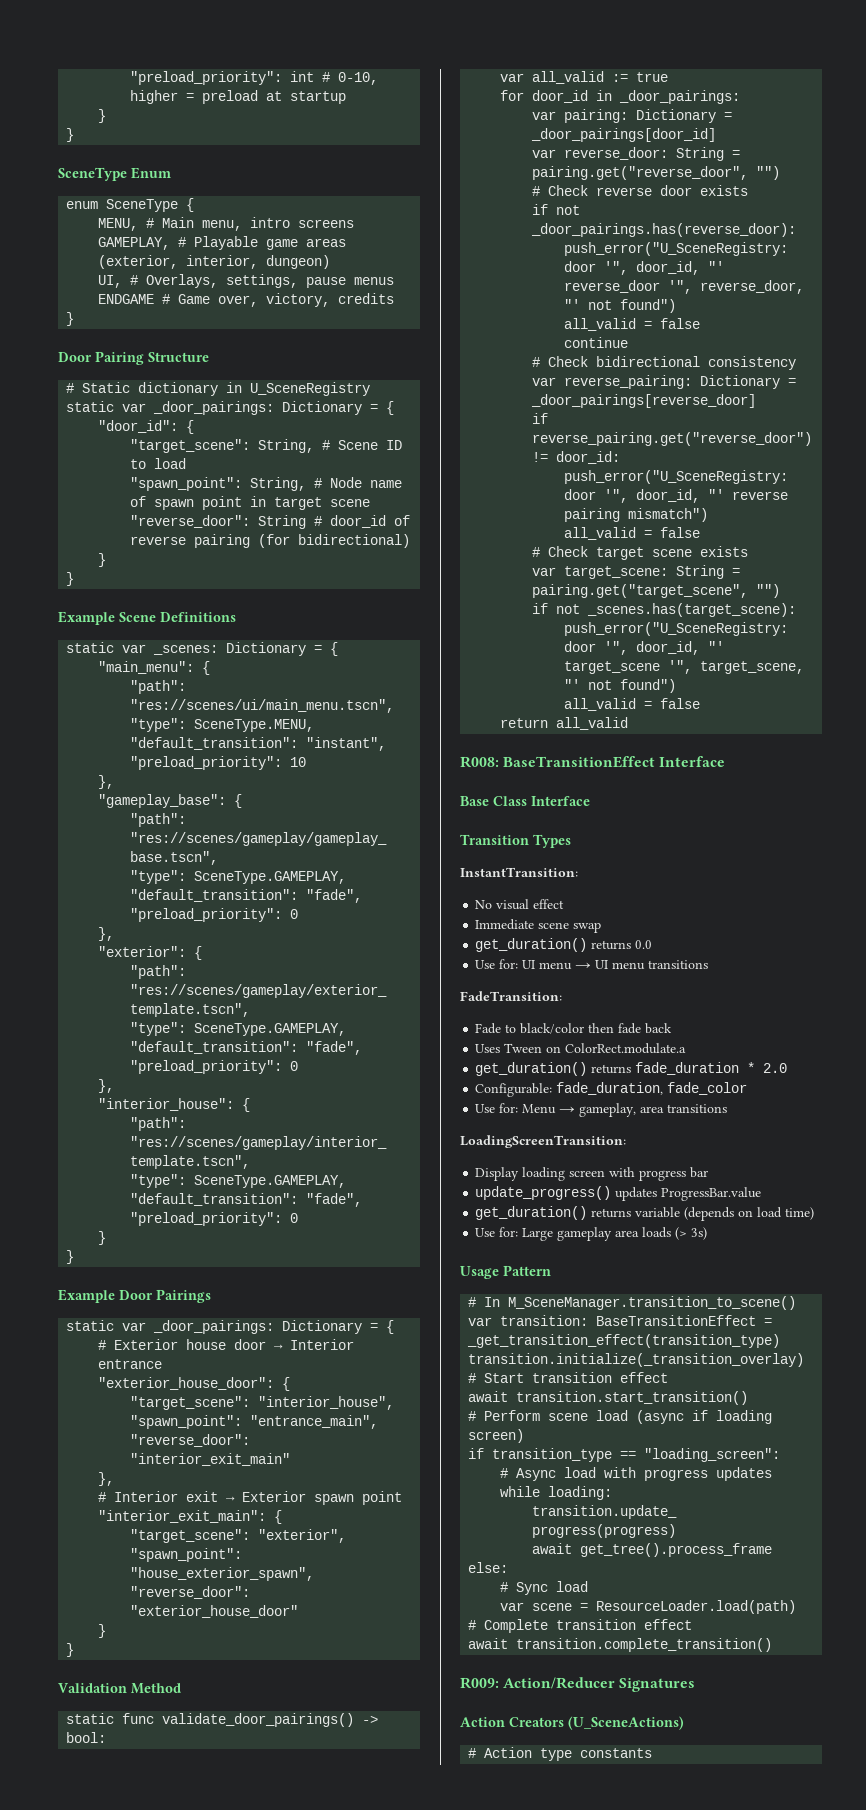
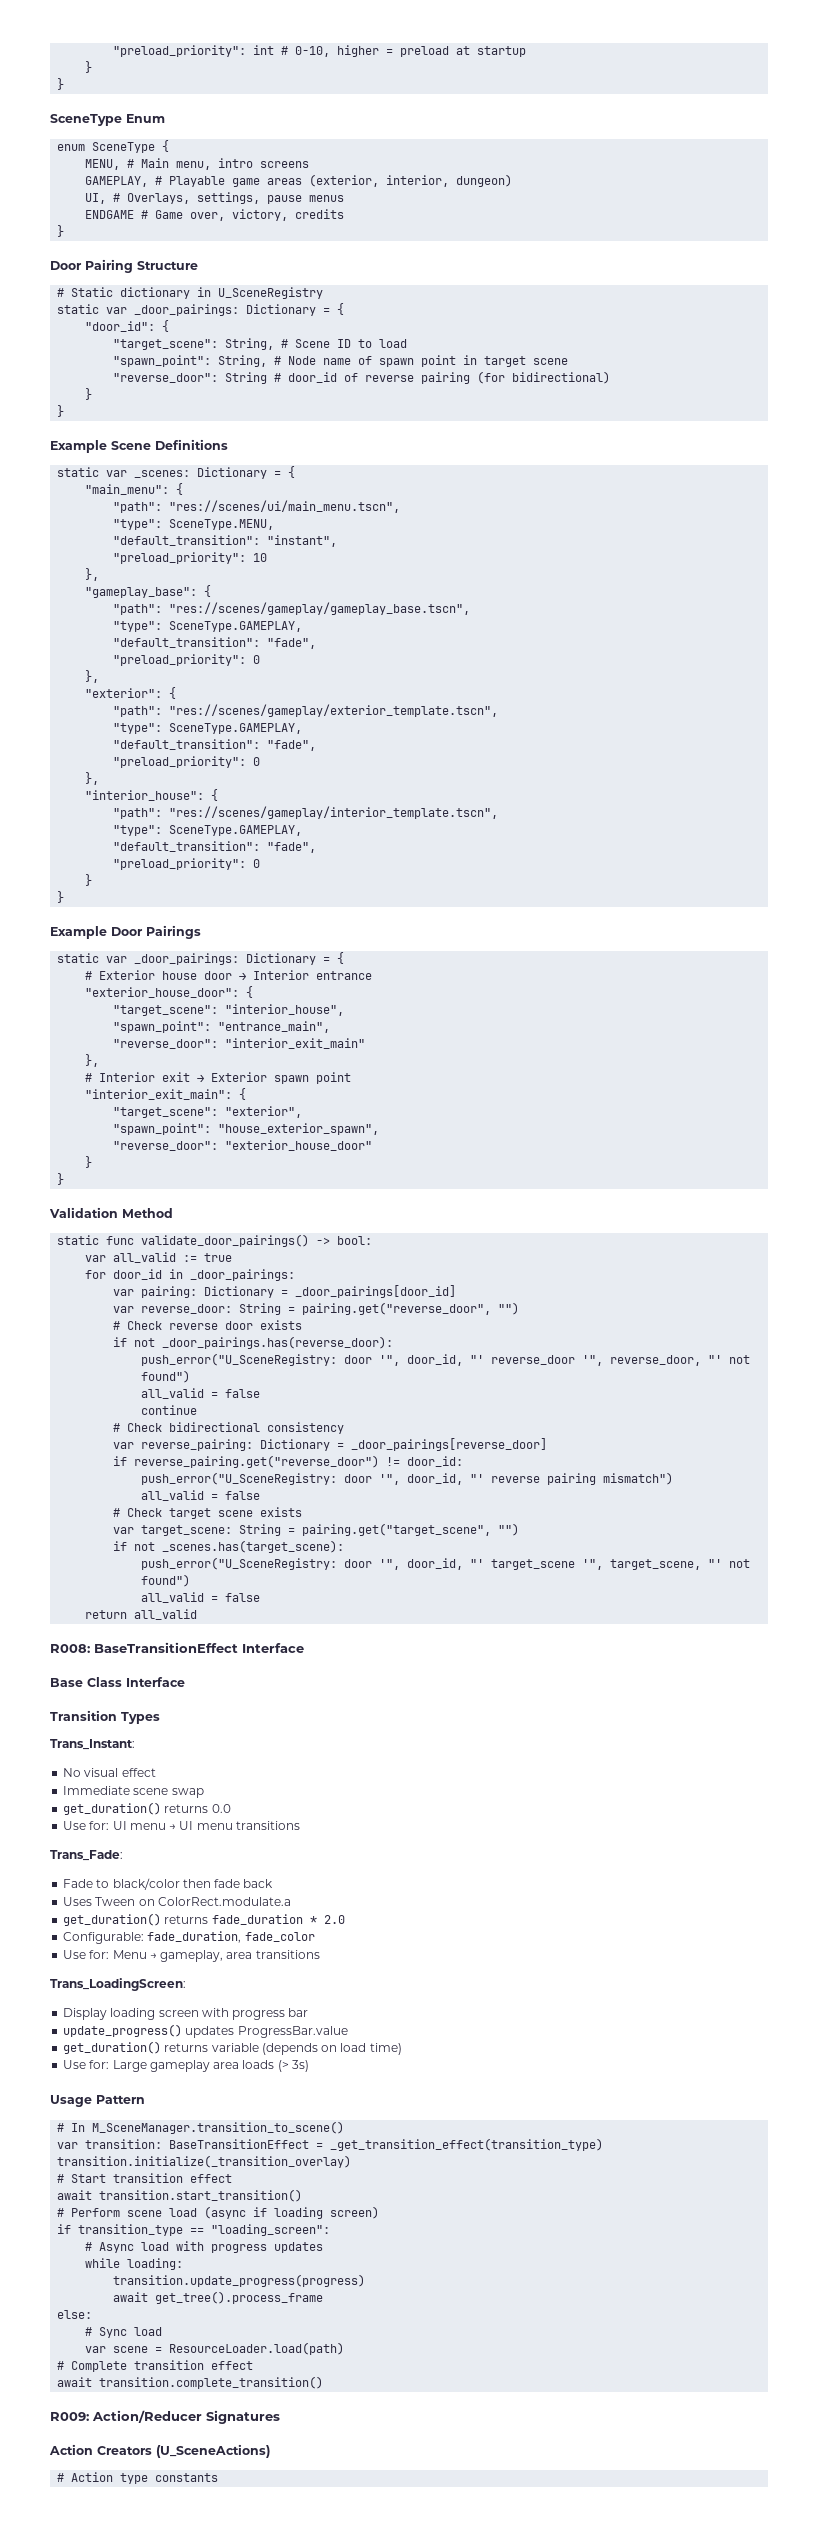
[460,867,578,877] InstantTransition: -> [50,1739,135,1750] Trans_Instant:
[460,991,562,1001] FadeTransition: -> [50,1850,123,1861] Trans_Fade:
[460,1135,626,1148] LoadingScreenTransition: -> [50,1978,186,1991] Trans_LoadingScreen:

